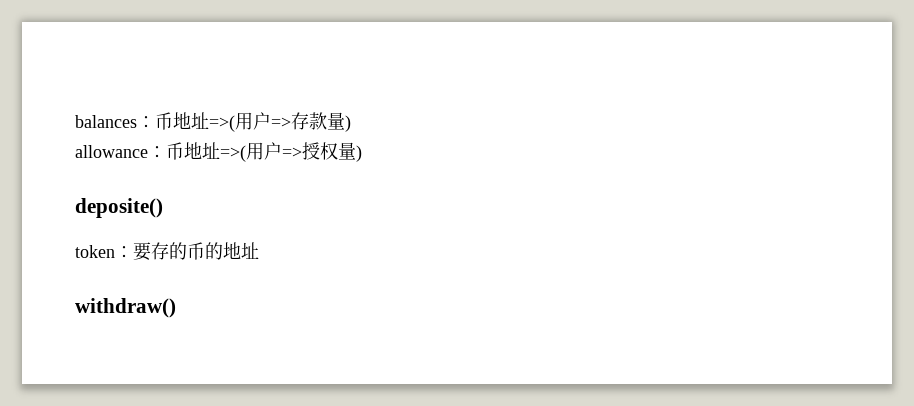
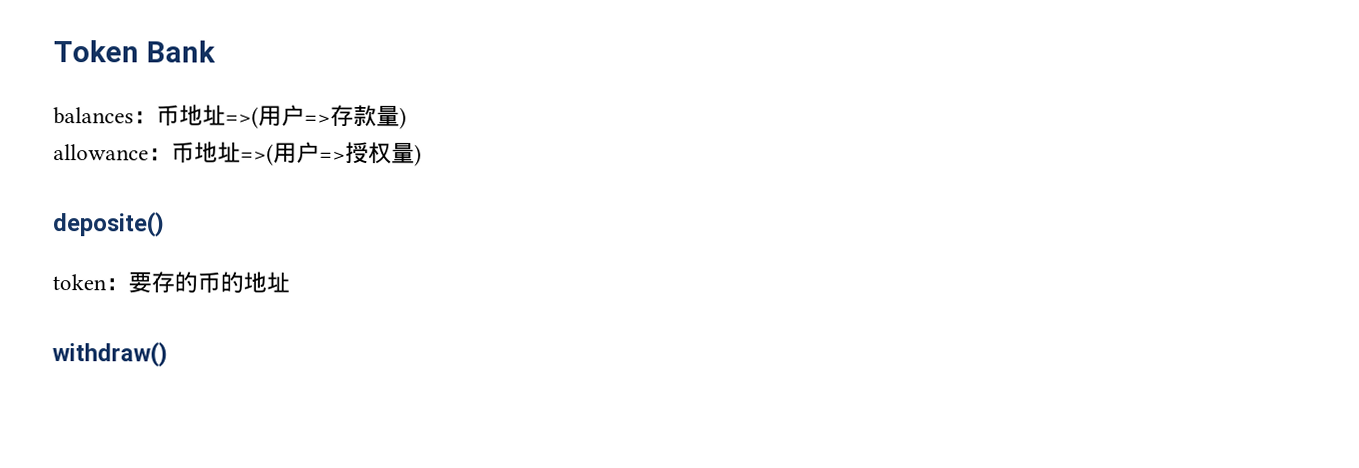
(75, 121) none -> [53,40,216,63] Token Bank //

